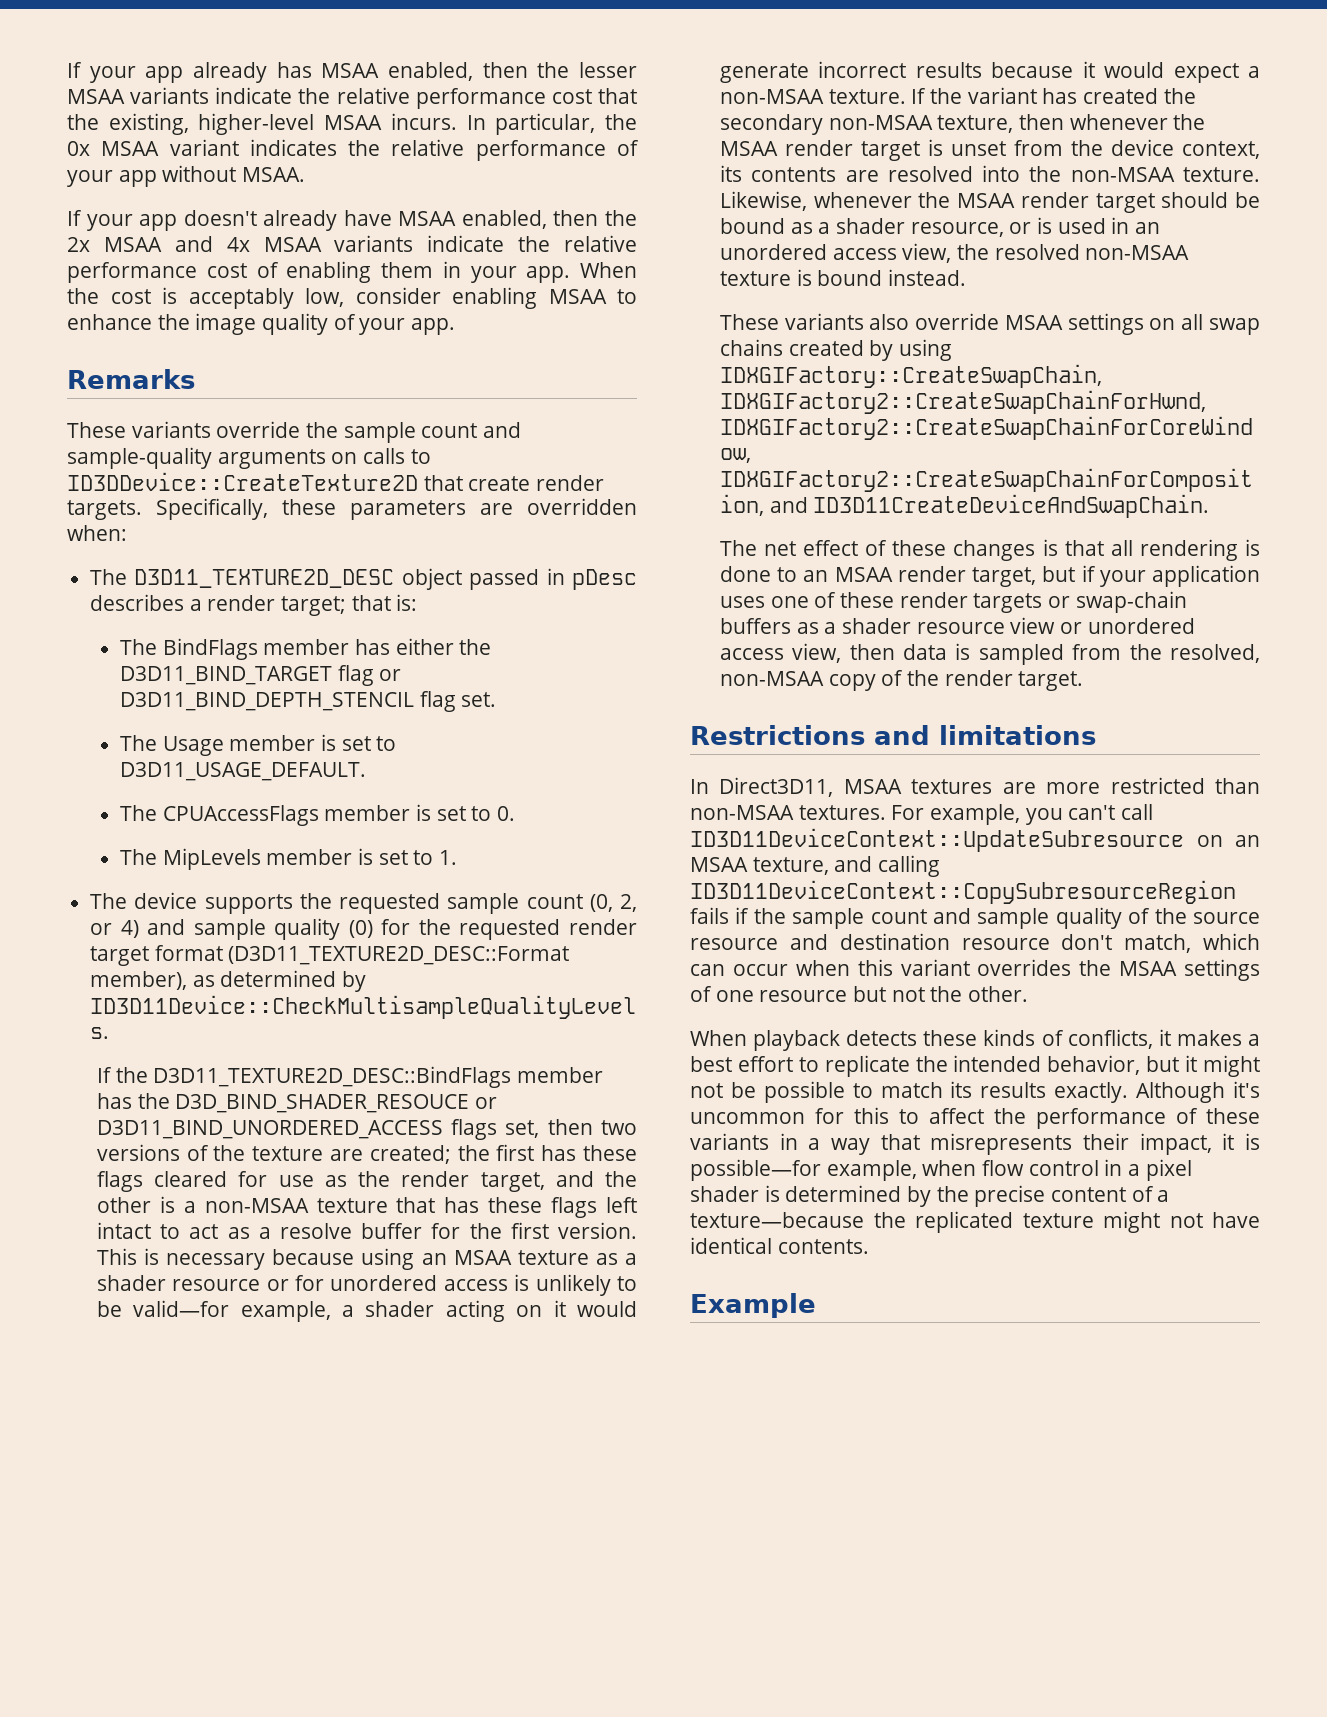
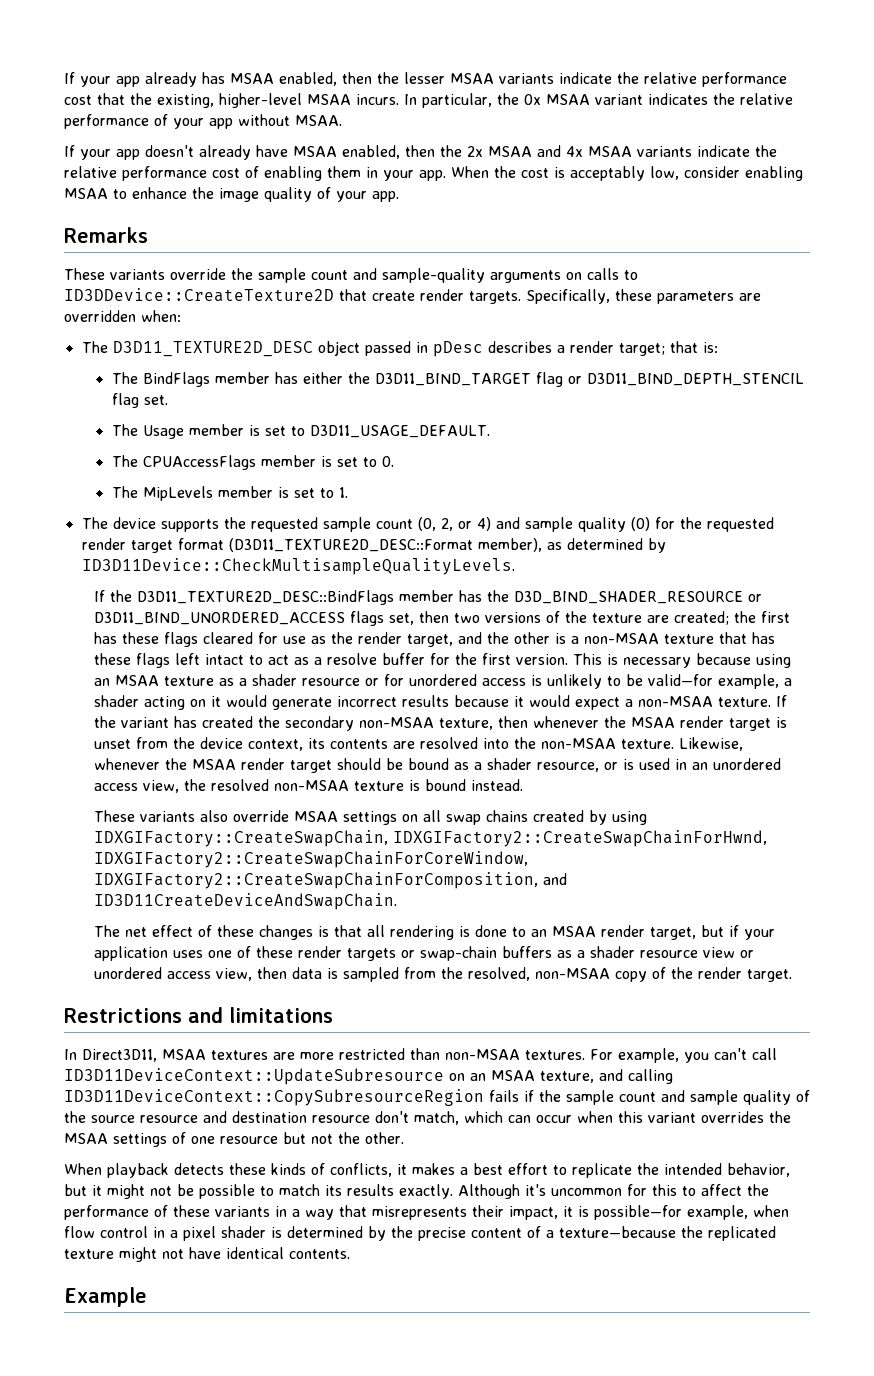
[175,1094,470,1113] D3D_BIND_SHADER_RESOUCE -> [514,591,744,604] D3D_BIND_SHADER_RESOURCE

